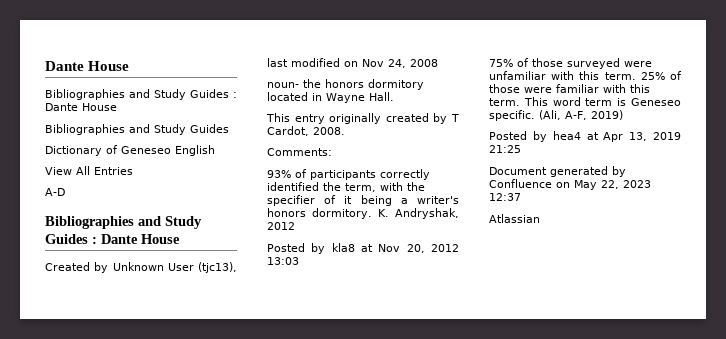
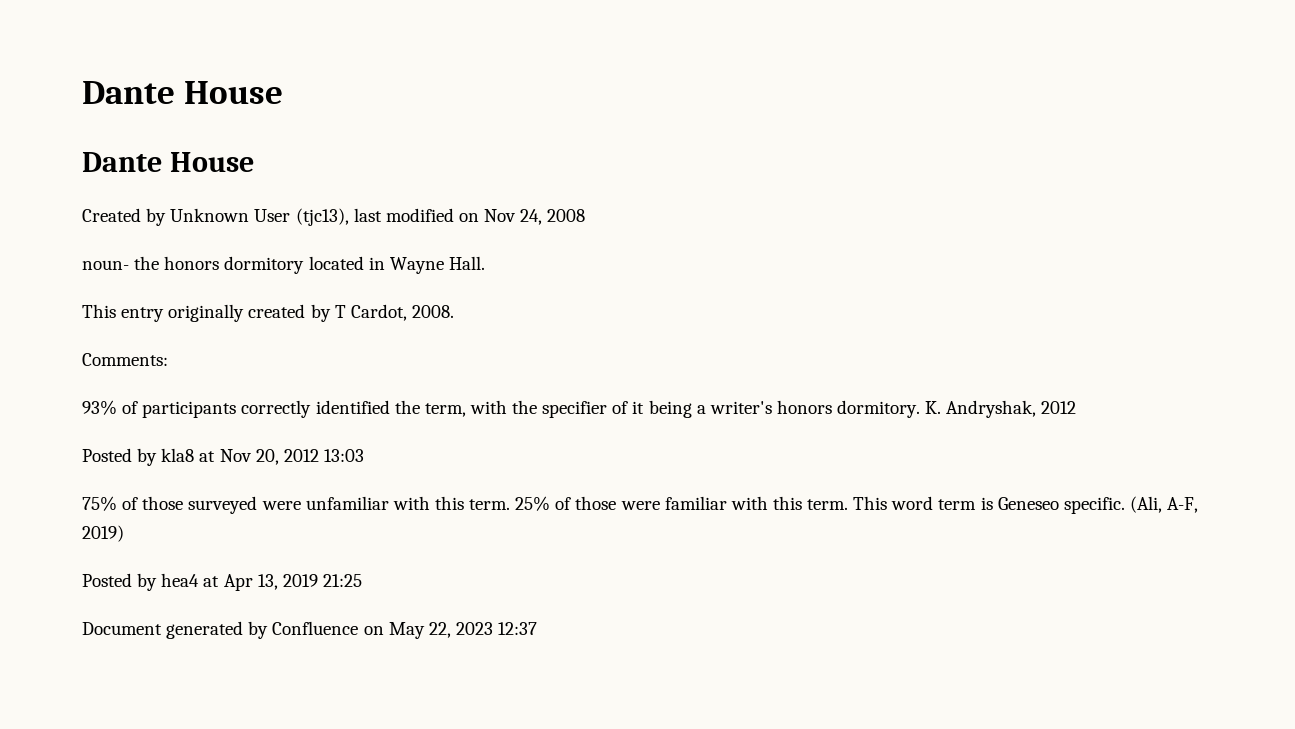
[45,61,130,71] [45,89,237,100] [45,103,117,111] [45,124,229,135] [45,145,215,156] [45,166,133,175] [45,188,65,196] [45,216,202,229] [45,234,97,244] Dante House // Bibliographies and Study Guides : Dante House // Bibliographies and Study Guides // Dictionary of Geneseo English // View All Entries // A-D // Bibliographies and Study Guides : -> [82,81,284,104] Dante House //
[489,214,540,223] // Atlassian -> (538, 628) none

